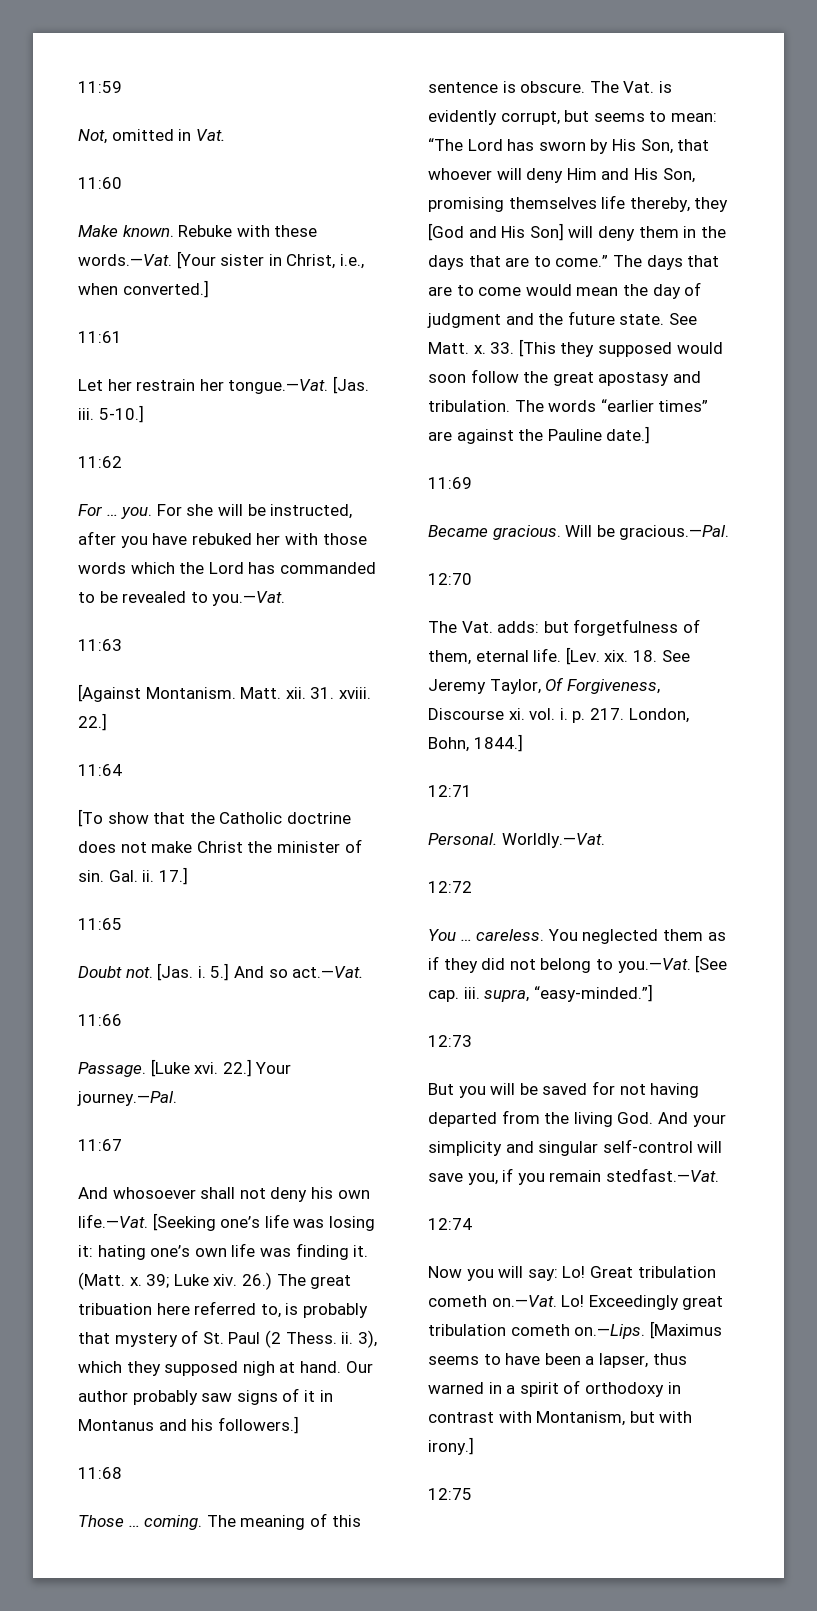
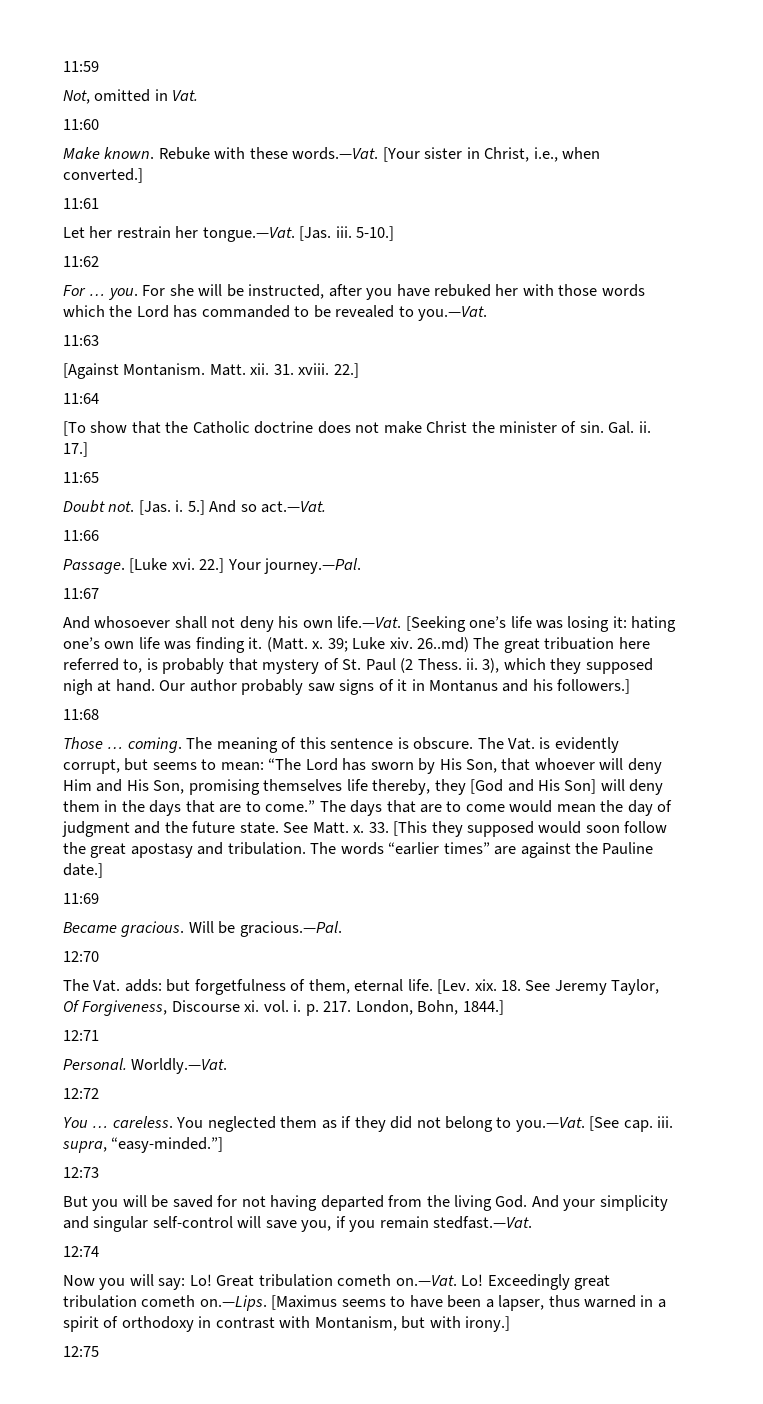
[241,1272,272,1290] 26.) -> [417,637,470,652] 26..md)

